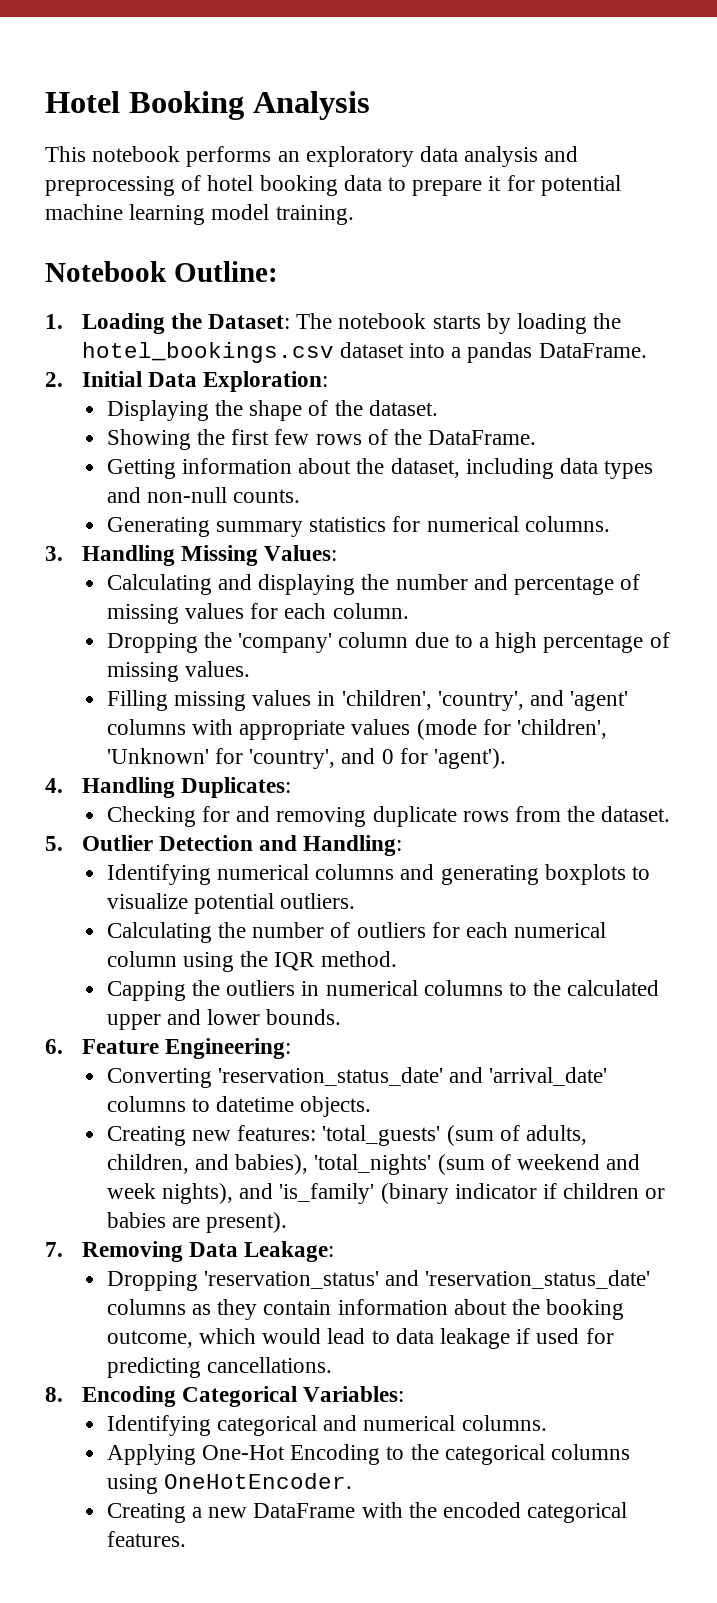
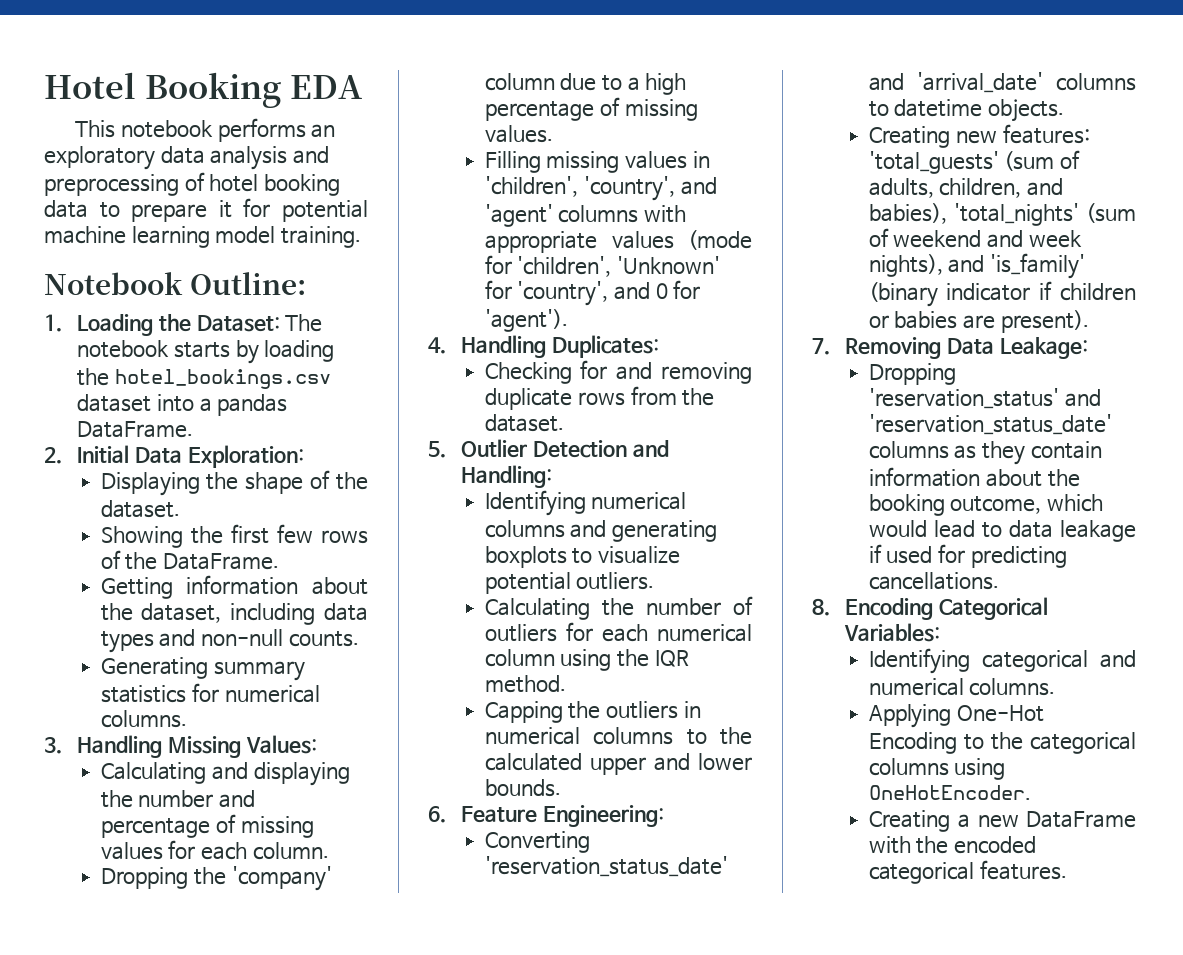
[252,91,370,120] Analysis -> [289,75,362,99] EDA

